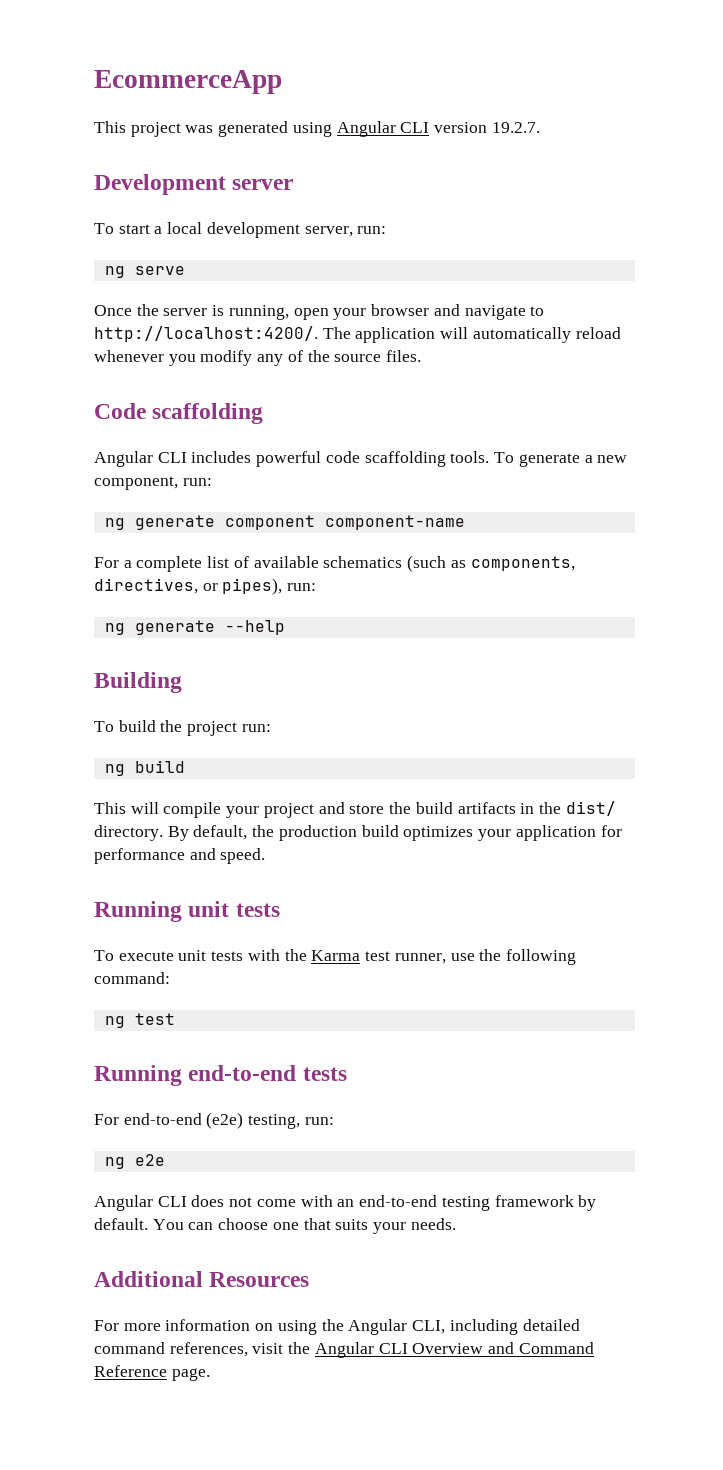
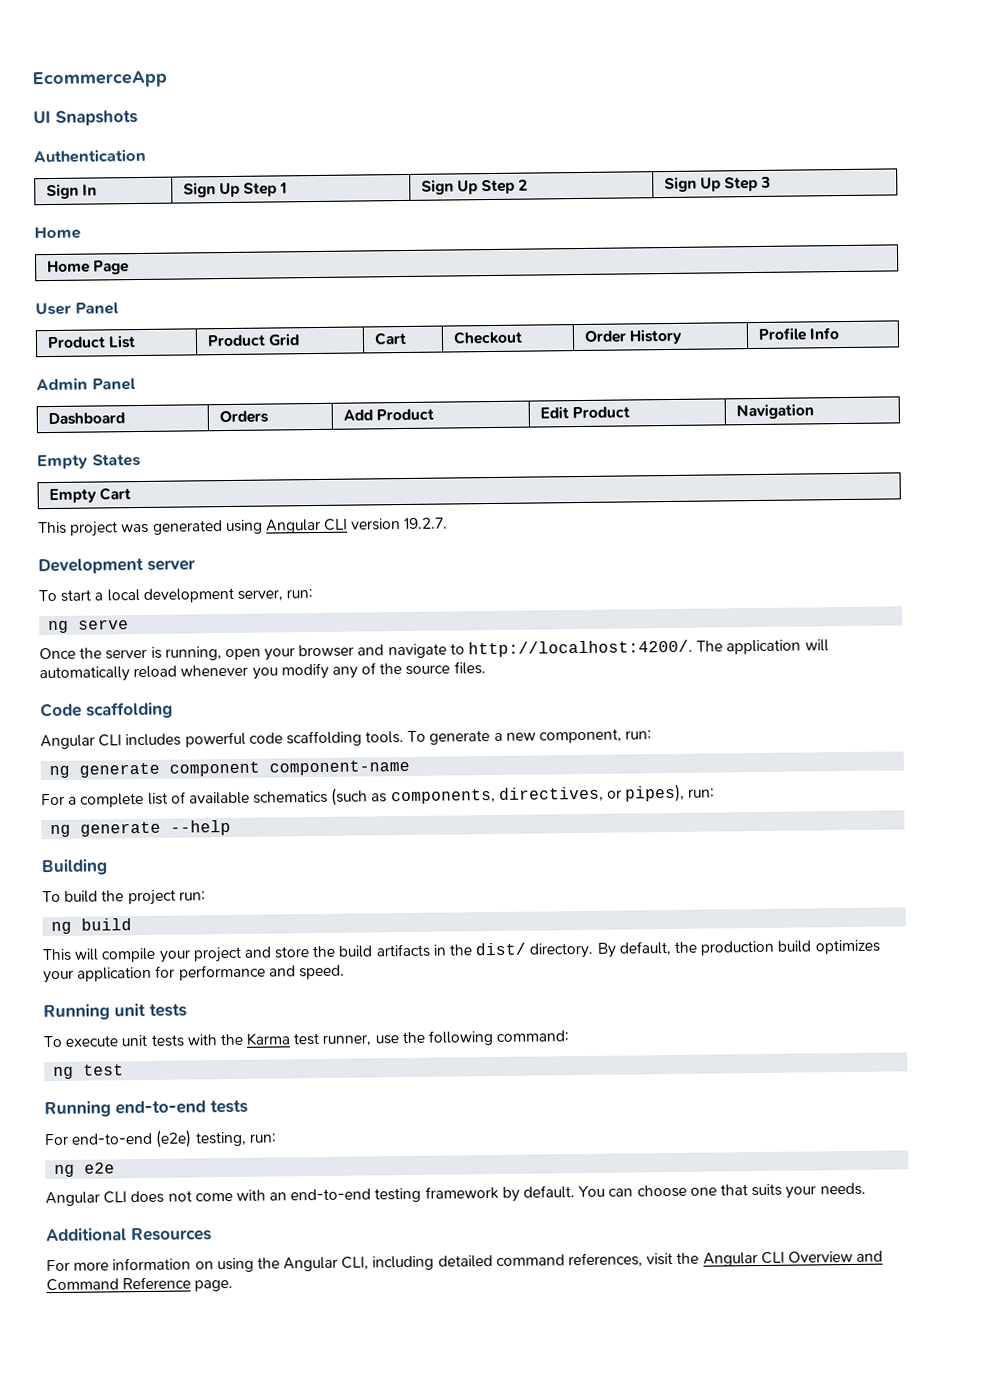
(282, 82) none -> [33,110,138,126] [33,148,146,164] [45,183,97,200] [182,182,288,198] [420,179,529,195] [663,176,772,193] [34,226,81,240] [46,260,129,275] [35,302,119,316] [46,335,136,349] [206,333,300,347] [373,331,407,346] [452,330,523,345] [583,328,683,345] [757,327,840,341] [36,377,136,391] [47,412,125,426] [218,410,269,424] [342,408,434,421] [539,406,630,419] [735,403,814,420] [37,453,141,470] [48,487,131,504] // UI Snapshots // Authentication // Sign In | Sign Up Step 1 | Sign Up Step 2 | Sign Up Step 3 // Home // Home Page // User Panel // Product List | Product Grid | Cart | Checkout | Order History | Profile Info // Admin Panel // Dashboard | Orders | Add Product | Edit Product | Navigation // Empty States // Empty Cart

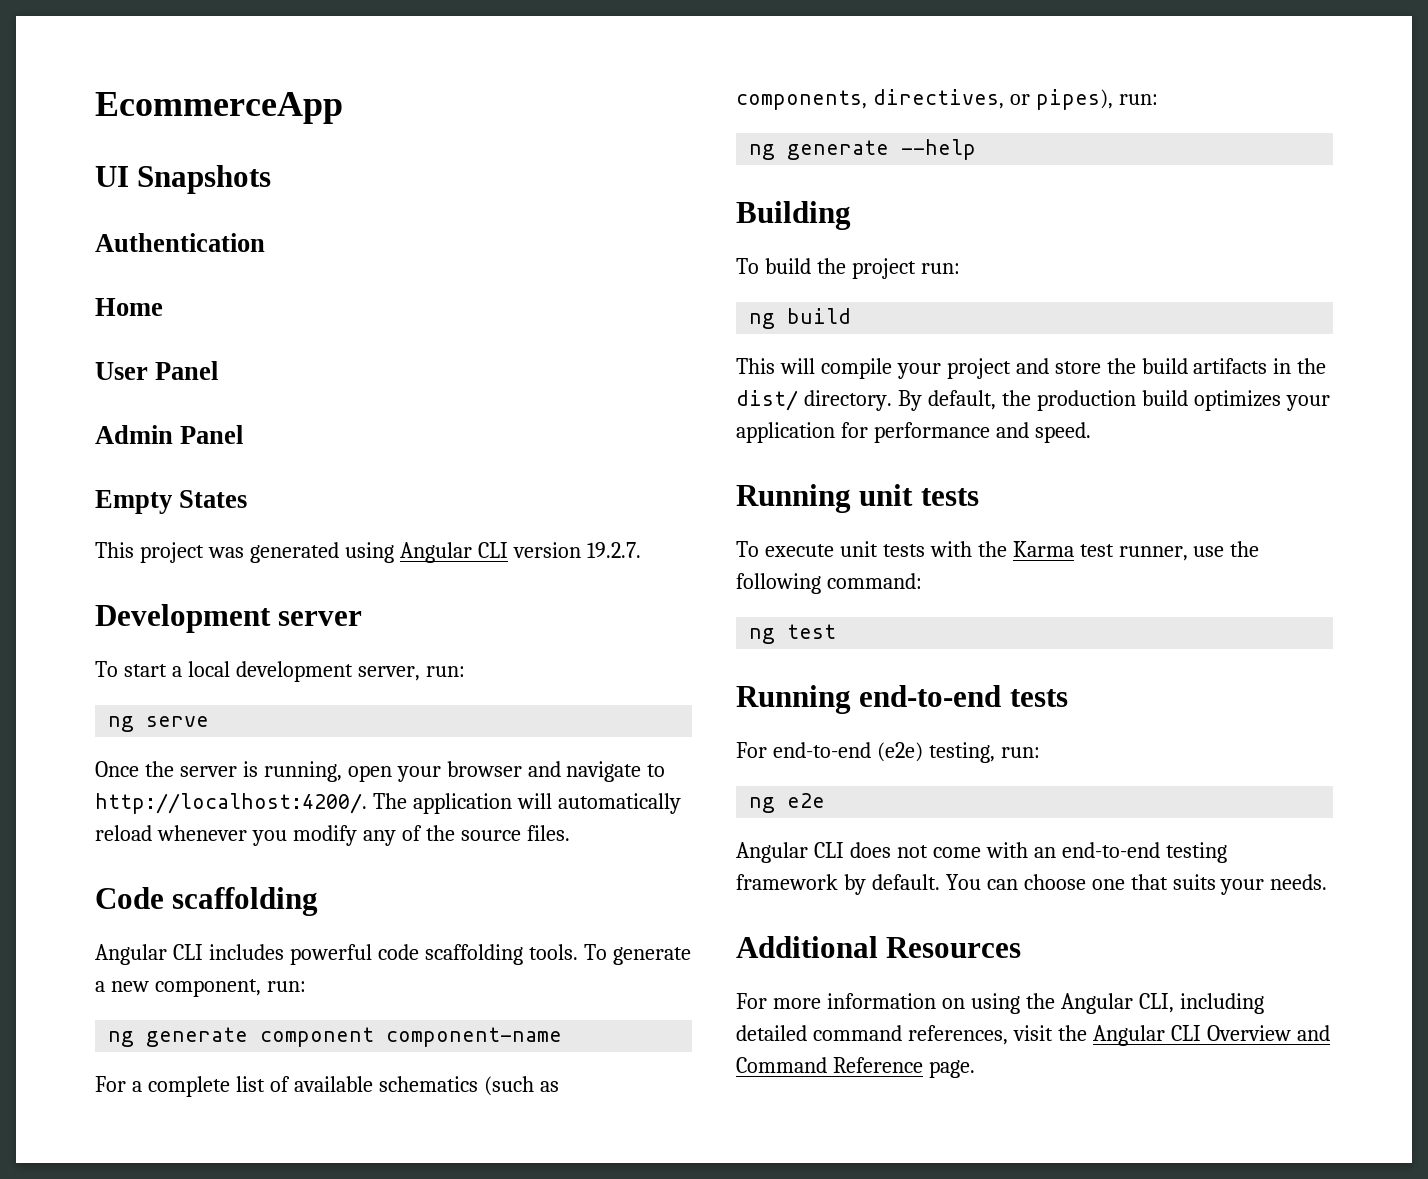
[45,183,97,200] [182,182,288,198] [420,179,529,195] [663,176,772,193] [34,226,81,240] [46,260,129,275] // Sign In | Sign Up Step 1 | Sign Up Step 2 | Sign Up Step 3 // Home // Home Page -> [95,298,163,316] // Home
[46,335,136,349] [206,333,300,347] [373,331,407,346] [452,330,523,345] [583,328,683,345] [757,327,840,341] [36,377,136,391] [47,412,125,426] [218,410,269,424] [342,408,434,421] [539,406,630,419] [735,403,814,420] // Product List | Product Grid | Cart | Checkout | Order History | Profile Info // Admin Panel // Dashboard | Orders | Add Product | Edit Product | Navigation -> [95,425,244,444] // Admin Panel
[48,487,131,504] // Empty Cart -> (248, 499) none

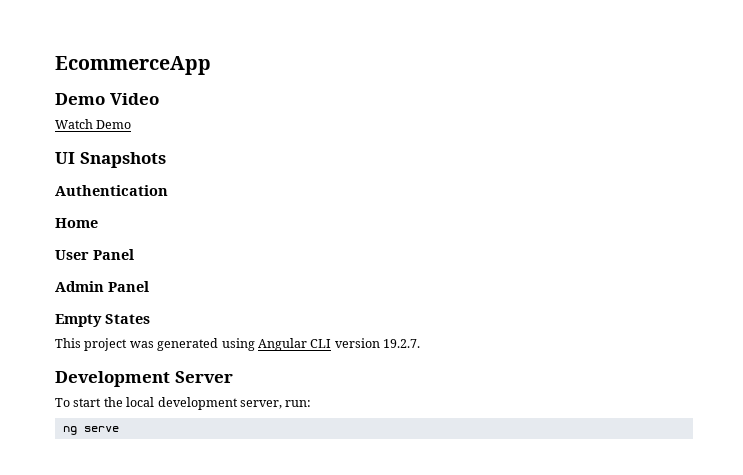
(343, 108) none -> [55,93,159,105] [55,119,132,129] // Demo Video // Watch Demo
[278,611,363,626] server -> [174,371,233,383] Server
[171,666,182,677] a -> [103,397,123,407] the
[95,761,666,782] [95,793,681,814] [95,825,570,846] [95,887,319,916] [95,944,691,965] [95,979,306,997] [108,1027,563,1047] [95,1076,559,1097] [736,89,1158,110] [749,139,977,160] [736,201,851,230] [736,258,960,279] [749,308,852,329] [736,358,1327,379] [736,390,1330,411] [736,422,1091,443] [736,484,979,513] [736,541,1260,561] [736,573,922,594] [749,624,837,644] [736,685,1068,714] [736,742,1040,763] [749,793,826,813] [736,842,1227,863] [736,874,1328,895] [736,936,1022,958] [736,993,1264,1014] [736,1025,1330,1046] [736,1057,975,1078] // Once the server is running, open your browser and navigate to http://localhost:4200/. The application will automatically reload whenever you modify any of the source files. // Code scaffolding // Angular CLI includes powerful code scaffolding tools. To generate a new component, run: // ng generate component component-name // For a complete list of available schematics (such as components, directives, or pipes), run: // ng generate --help // Building // To build the project run: // ng build // This will compile your project and store the build artifacts in the dist/ directory. By default, the production build optimizes your application for performance and speed. // Running unit tests // To execute unit tests with the Karma test runner, use the following command: // ng test // Running end-to-end tests // For end-to-end (e2e) testing, run: // ng e2e // Angular CLI does not come with an end-to-end testing framework by default. You can choose one that suits your needs. // Additional Resources // For more information on using the Angular CLI, including detailed command references, visit the Angular CLI Overview and Command Reference page. -> (119, 429) none

